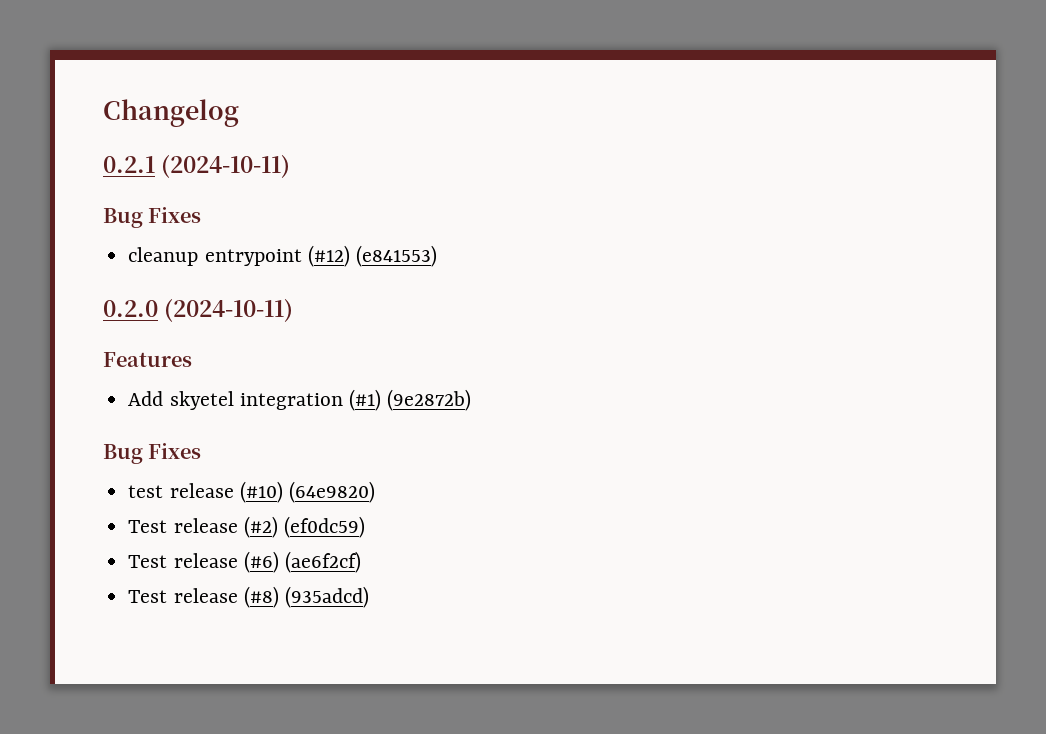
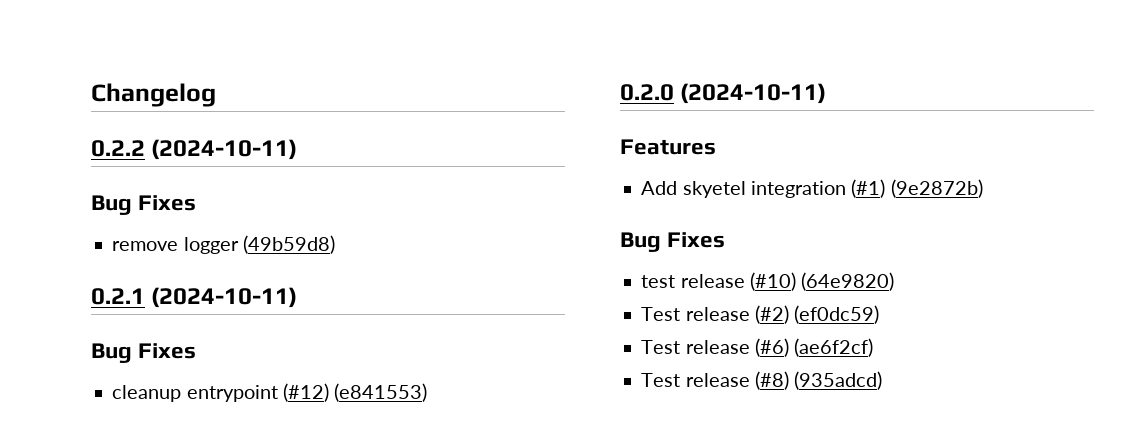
(239, 113) none -> [91,139,298,160] [91,195,197,215] [112,235,335,254] // 0.2.2 (2024-10-11) // Bug Fixes // remove logger (49b59d8)

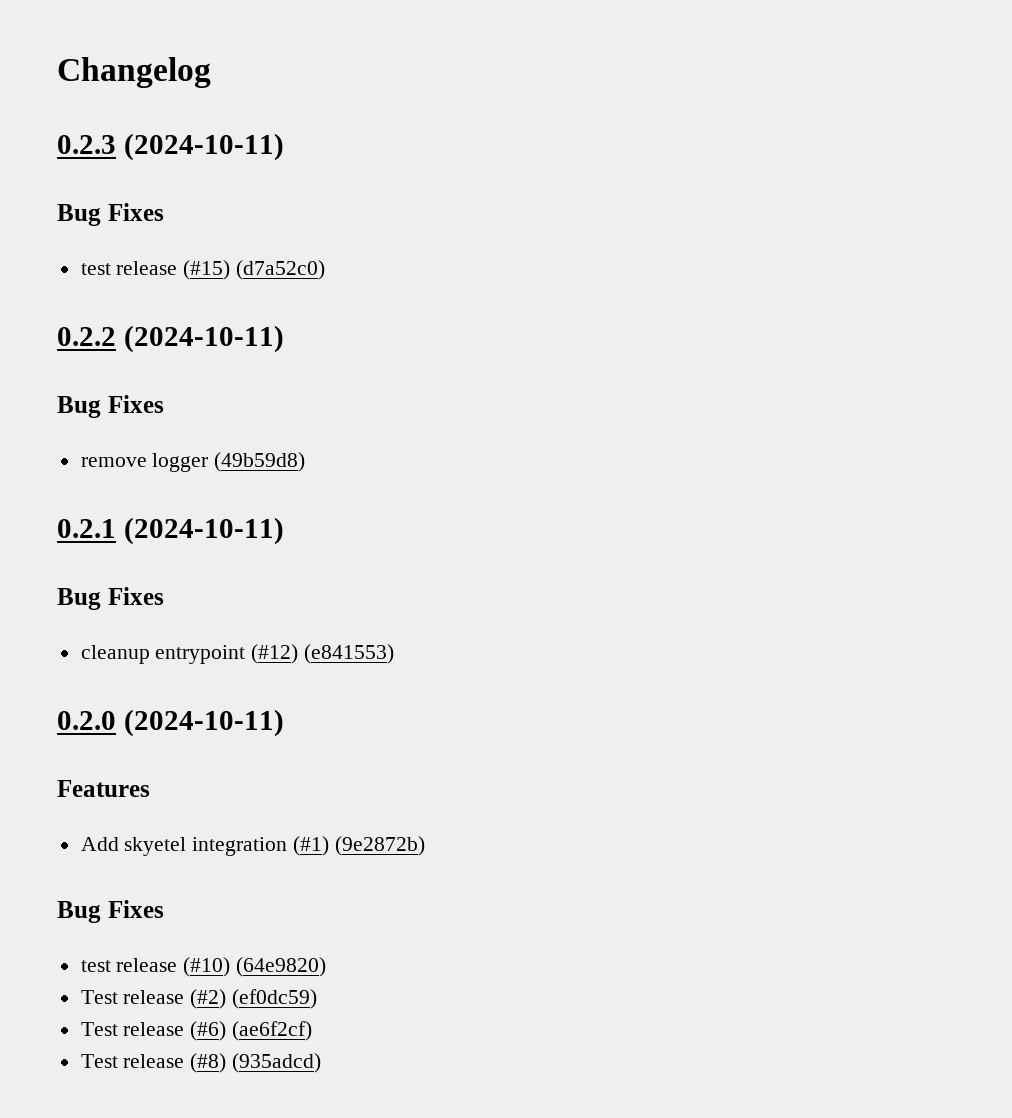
(216, 95) none -> [57,133,284,161] [57,203,164,226] [80,260,326,280] // 0.2.3 (2024-10-11) // Bug Fixes // test release (#15) (d7a52c0)

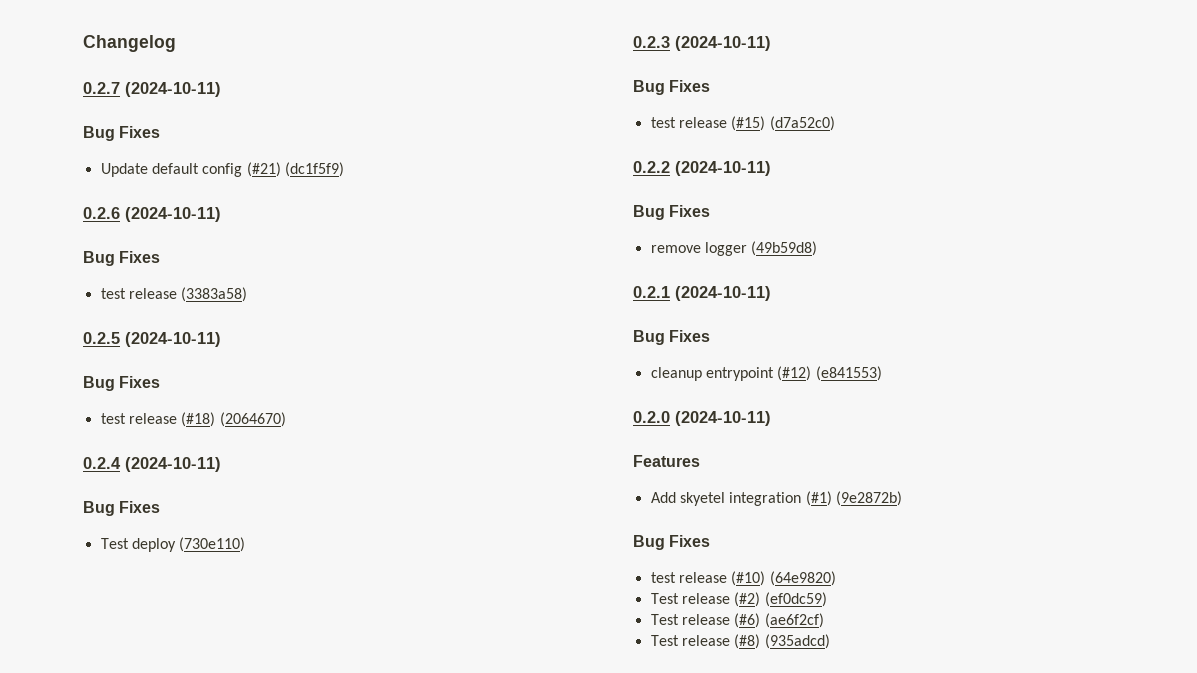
(211, 72) none -> [83,82,221,97] [83,126,161,141] [100,162,344,177] [83,207,221,222] [83,251,161,266] [100,287,248,302] [83,332,221,347] [83,376,161,391] [100,412,286,427] [83,457,221,472] [83,501,161,516] [100,537,246,552] // 0.2.7 (2024-10-11) // Bug Fixes // Update default config (#21) (dc1f5f9) // 0.2.6 (2024-10-11) // Bug Fixes // test release (3383a58) // 0.2.5 (2024-10-11) // Bug Fixes // test release (#18) (2064670) // 0.2.4 (2024-10-11) // Bug Fixes // Test deploy (730e110)

